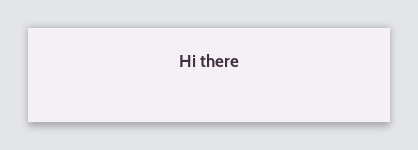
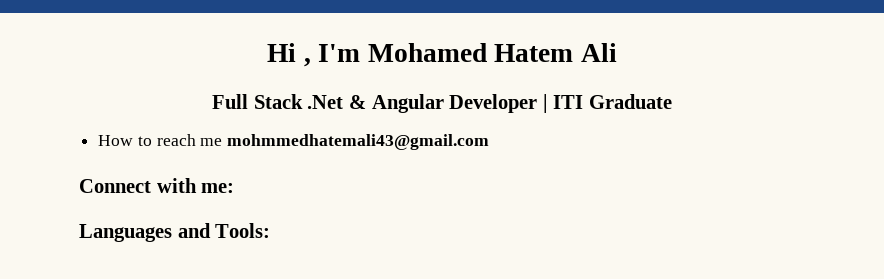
[200,54,240,67] there -> [303,43,617,67] [212,94,672,113] [98,134,490,150] [79,178,235,193] [79,223,271,242] , I'm Mohamed Hatem Ali // Full Stack .Net & Angular Developer | ITI Graduate // How to reach me mohmmedhatemali43@gmail.com // Connect with me: // Languages and Tools:

